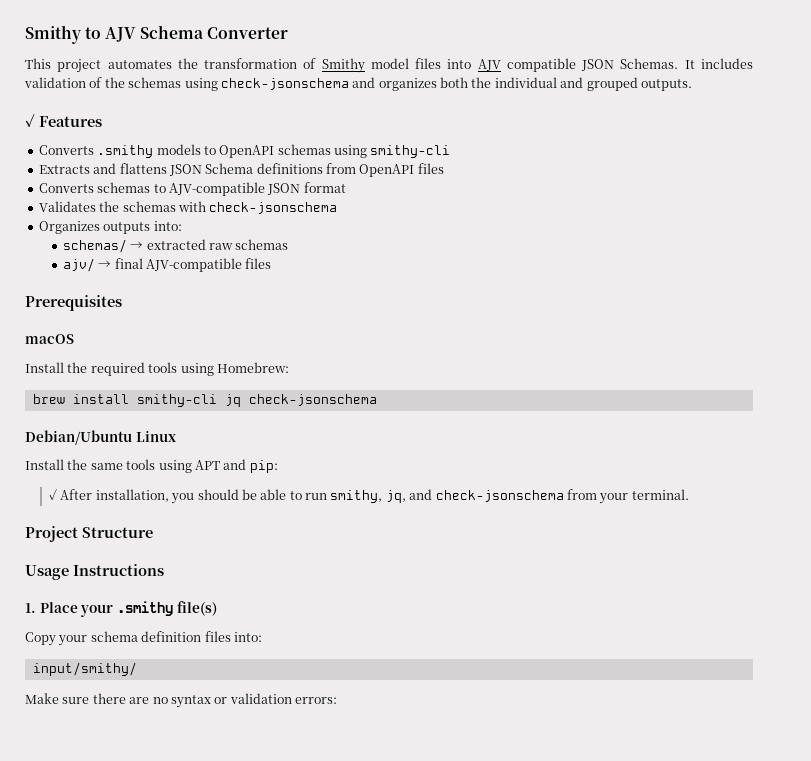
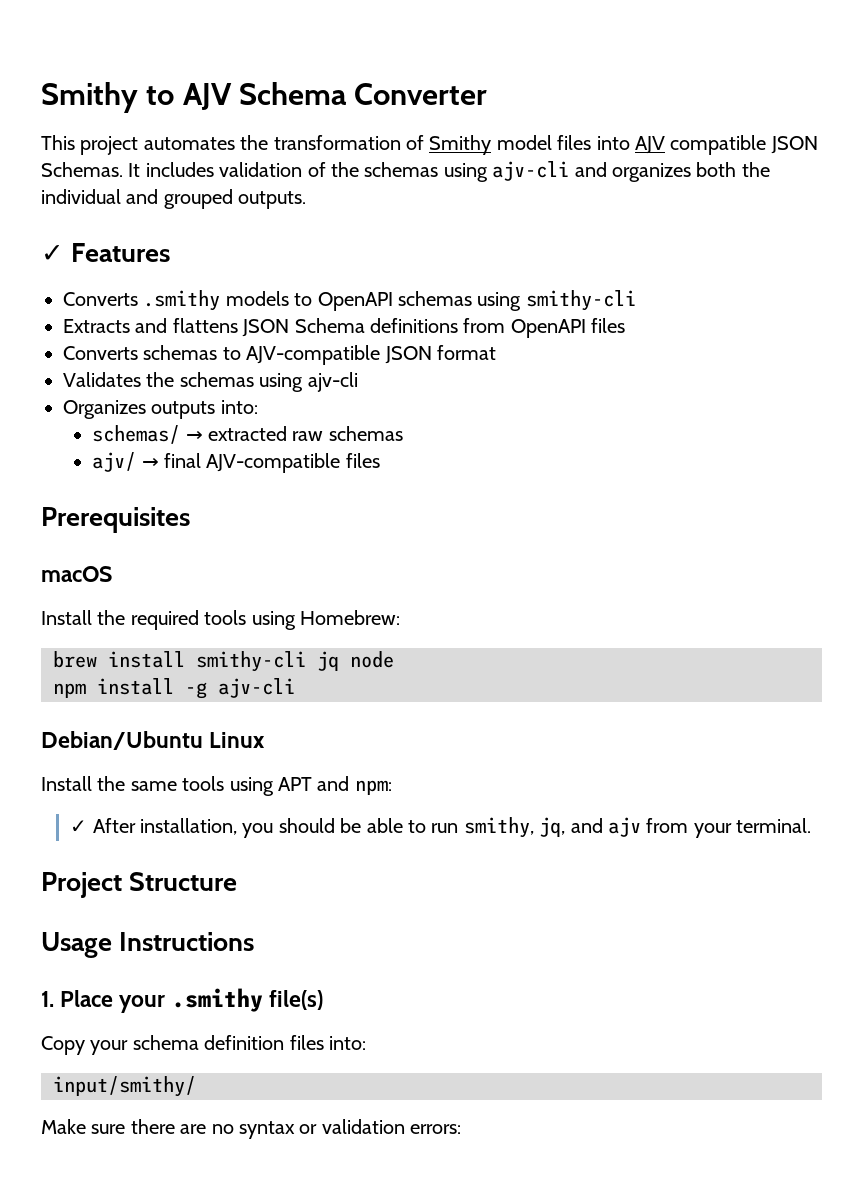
[220,78,349,90] check-jsonschema -> [492,161,570,181] ajv-cli
[177,201,338,214] with check-jsonschema -> [259,372,358,392] using ajv-cli
[248,394,377,406] check-jsonschema -> [350,651,394,668] [53,678,295,699] node // npm install -g ajv-cli
[249,460,278,473] pip: -> [354,780,392,795] npm:
[435,490,564,502] check-jsonschema -> [608,817,642,837] ajv

